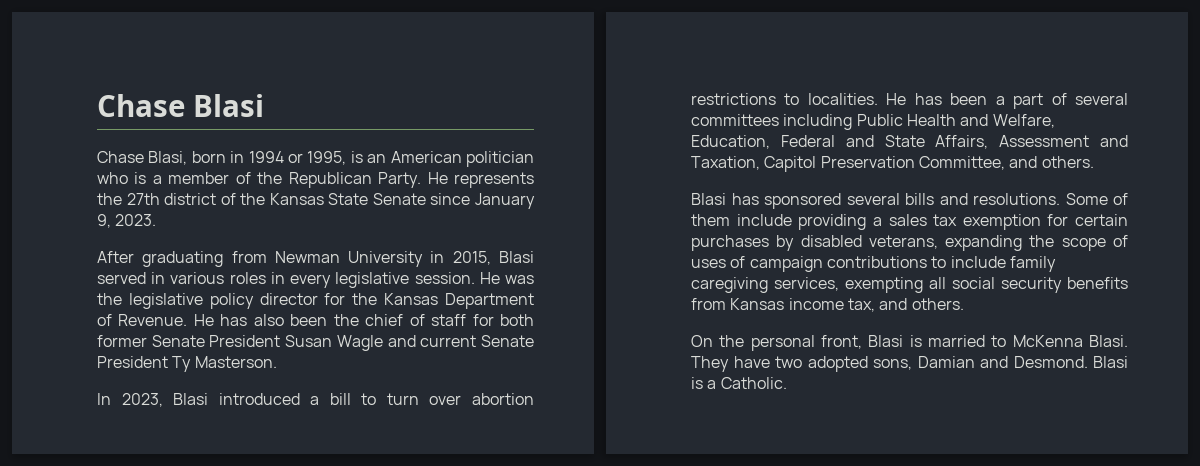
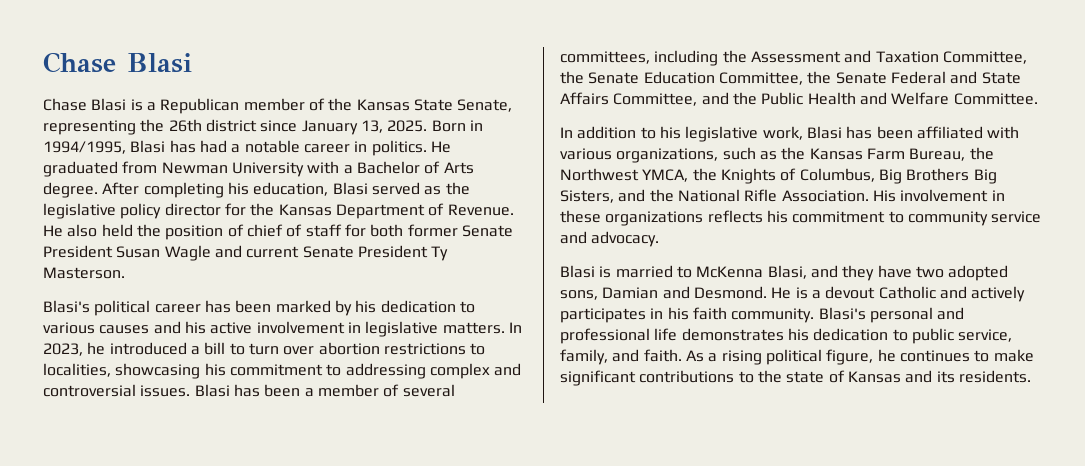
[148,151,534,167] [97,172,162,184] Blasi, born in 1994 or 1995, is an American politician who is a -> [91,98,240,114] Blasi is a Republican
[288,172,534,188] [97,193,535,209] [97,214,157,228] [97,251,534,267] [97,272,534,288] Republican Party. He represents the 27th district of the Kansas State Senate since January 9, 2023. // After graduating from Newman University in 2015, Blasi served in various roles in every legislative session. He was -> [356,99,513,112] [43,119,483,135] [43,140,451,156] [43,161,474,177] [43,182,442,198] Kansas State Senate, representing the 26th district since January 13, 2025. Born in 1994/1995, Blasi has had a notable career in politics. He graduated from Newman University with a Bachelor of Arts degree. After completing his education, Blasi served as
[220,314,359,326] has also been the -> [67,224,244,240] also held the position of
(277, 362) none -> [43,300,475,316] [43,321,505,337] Blasi's political career has been marked by his dedication to various causes and his active involvement in legislative matters.
[173,393,209,405] Blasi -> [87,342,106,355] he
[807,93,907,105] localities. He -> [43,363,522,379] [43,384,230,397] localities, showcasing his commitment to addressing complex and controversial issues. Blasi
[1013,93,1044,109] part -> [317,384,379,397] member
[691,114,1055,130] [691,135,1128,149] [691,156,1094,172] [691,193,1128,209] [691,214,1128,230] [691,235,1128,251] [691,256,1056,272] [691,277,1128,293] [691,298,964,312] [691,335,862,351] committees including Public Health and Welfare, Education, Federal and State Affairs, Assessment and Taxation, Capitol Preservation Committee, and others. // Blasi has sponsored several bills and resolutions. Some of them include providing a sales tax exemption for certain purchases by disabled veterans, expanding the scope of uses of campaign contributions to include family caregiving services, exempting all social security benefits from Kansas income tax, and others. // On the personal front, -> [560,50,1027,66] [560,71,1021,85] [560,92,1038,106] [560,126,1020,142] [560,147,994,163] [560,168,997,184] [560,189,1005,203] [560,210,1042,226] [560,231,660,247] committees, including the Assessment and Taxation Committee, the Senate Education Committee, the Senate Federal and State Affairs Committee, and the Public Health and Welfare Committee. // In addition to his legislative work, Blasi has been affiliated with various organizations, such as the Kansas Farm Bureau, the Northwest YMCA, the Knights of Columbus, Big Brothers Big Sisters, and the National Rifle Association. His involvement in these organizations reflects his commitment to community service and advocacy. //
[1089,335,1128,347] [691,356,729,372] Blasi. They -> [767,265,875,281] Blasi, and they
[1093,356,1128,368] [691,377,787,389] Blasi is a Catholic. -> [771,286,1026,302] [560,307,965,323] [560,328,1013,344] [560,349,1034,365] [560,370,1031,386] He is a devout Catholic and actively participates in his faith community. Blasi's personal and professional life demonstrates his dedication to public service, family, and faith. As a rising political figure, he continues to make significant contributions to the state of Kansas and its residents.

